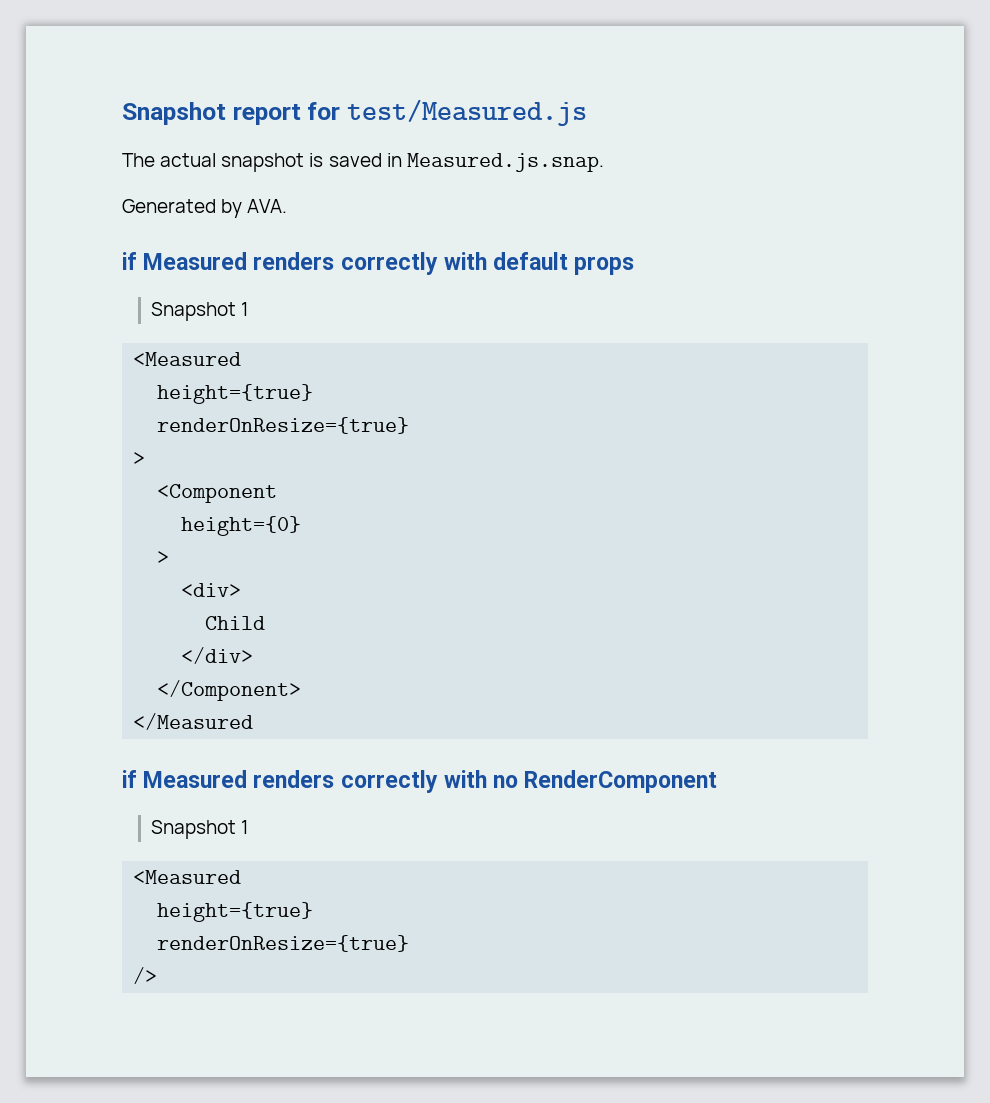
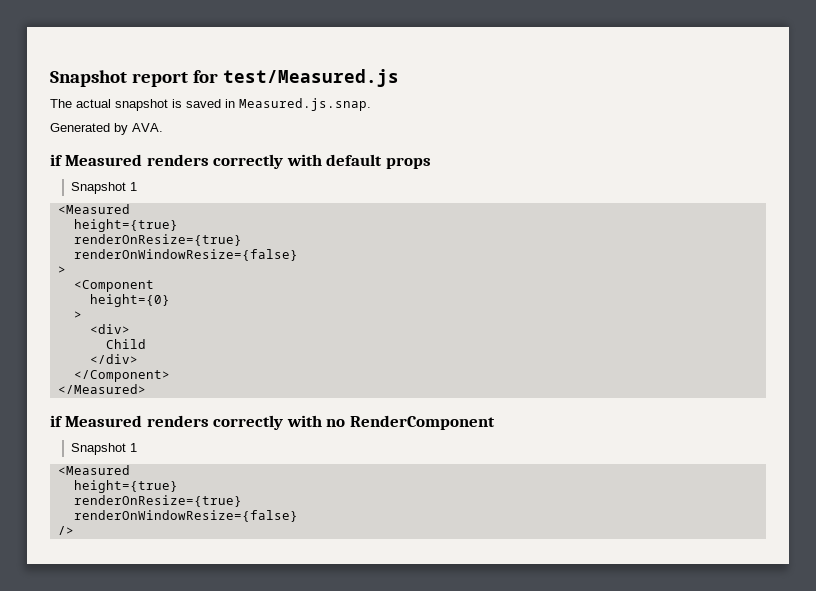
(410, 425) none -> [73,249,298,261] // renderOnWindowResize={false}
[133,713,254,730] </Measured -> [57,384,146,394] </Measured>
(410, 943) none -> [73,510,298,522] // renderOnWindowResize={false}

